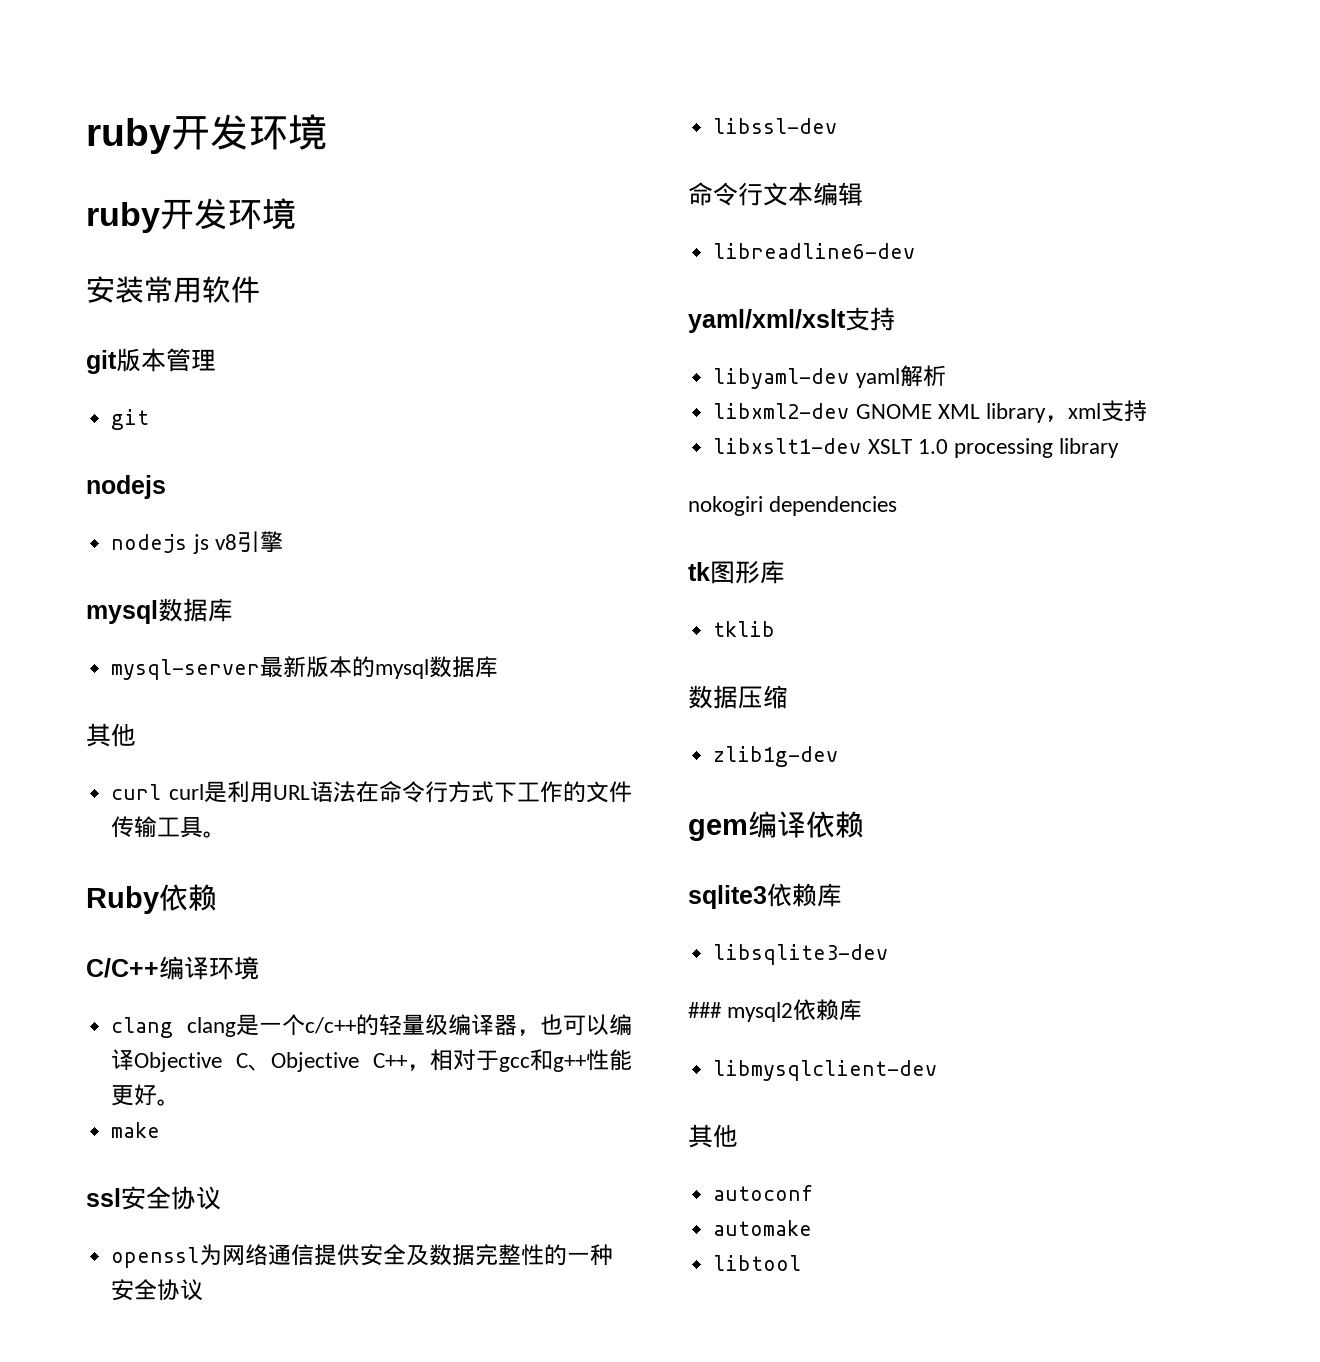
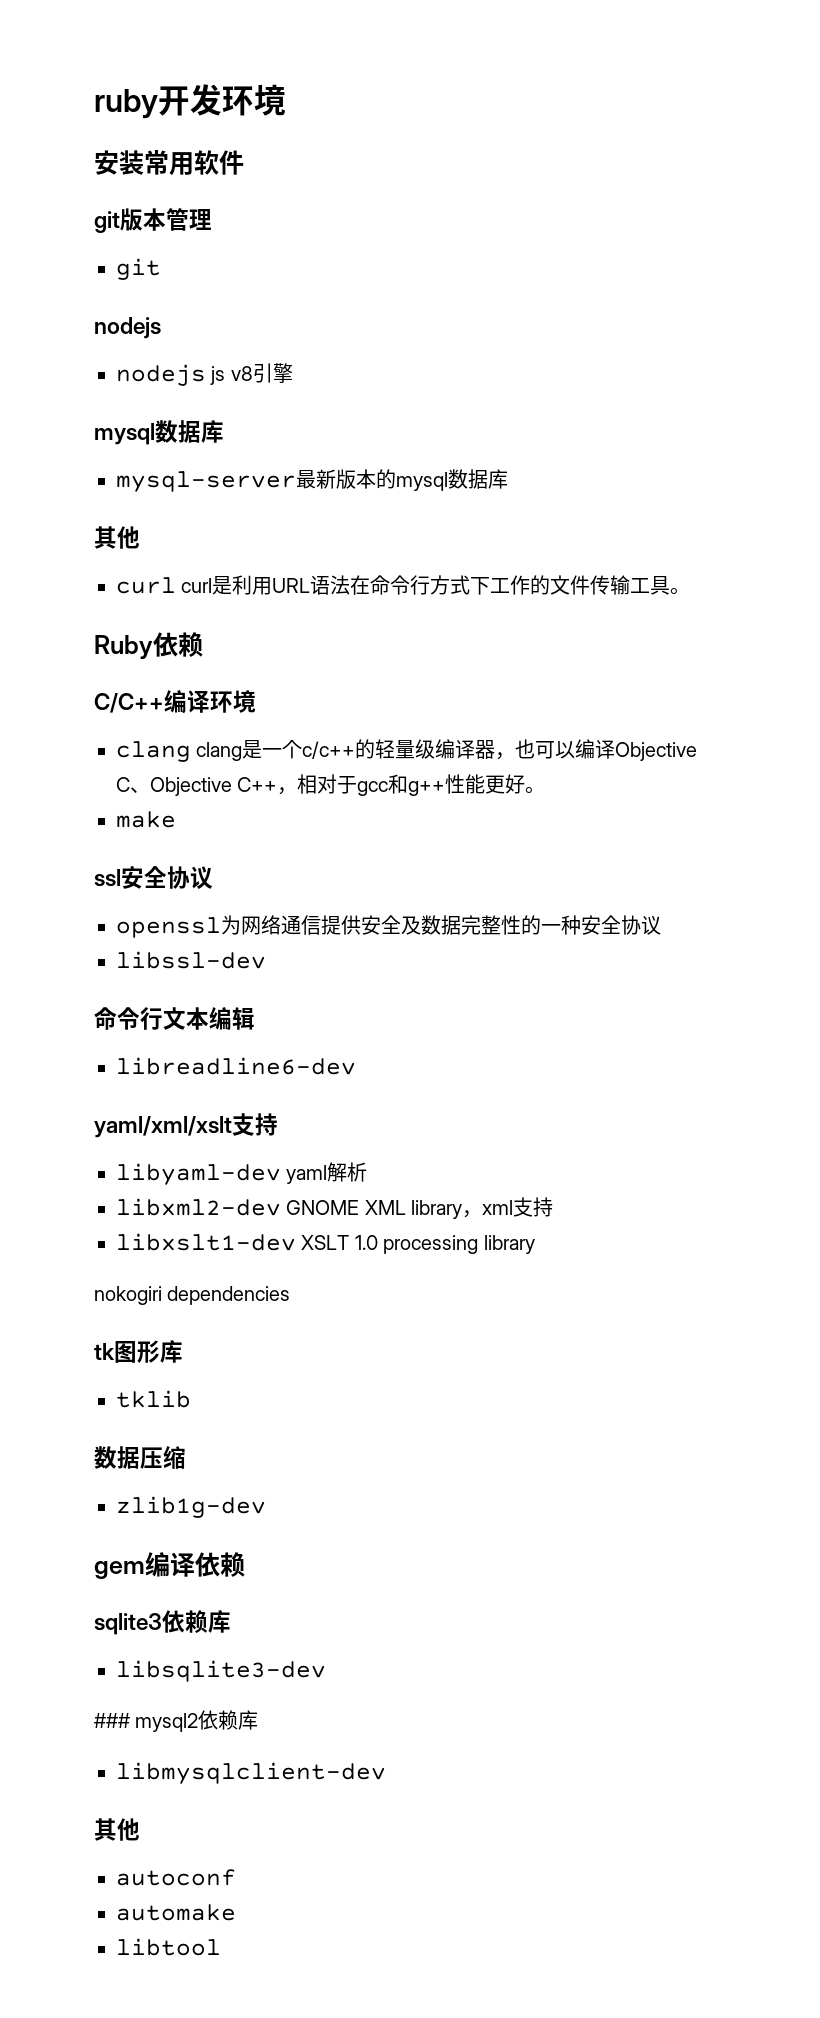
[86,114,327,154] [86,198,296,233] ruby开发环境 // ruby开发环境 -> [94,84,286,119] ruby开发环境

